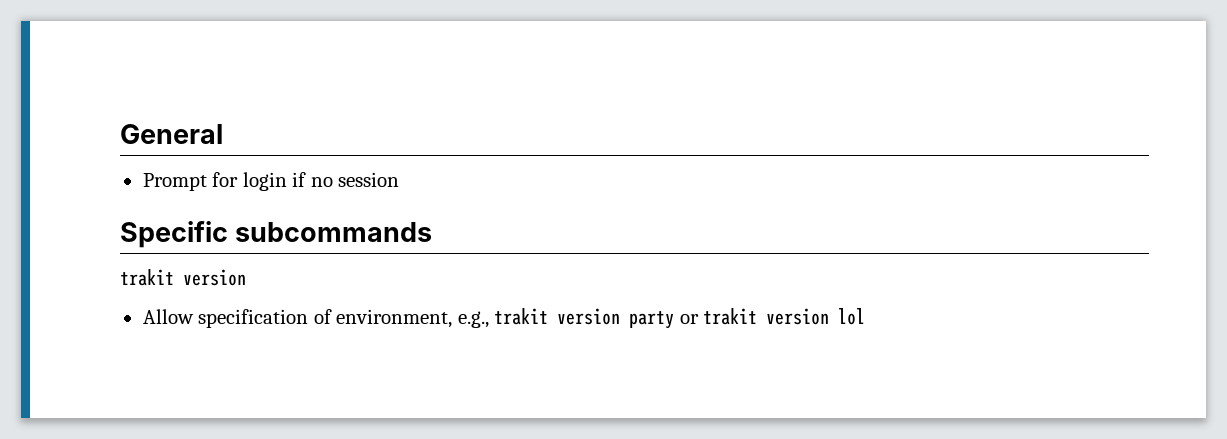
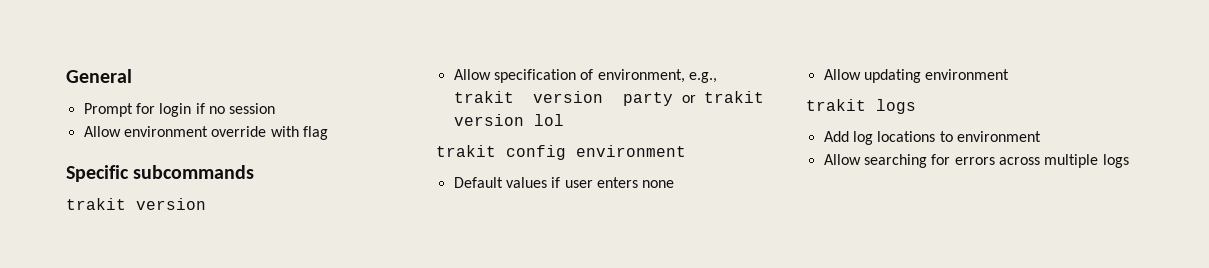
(400, 179) none -> [83,126,328,140] // Allow environment override with flag
(866, 316) none -> [436,145,686,160] [453,177,675,188] [823,69,1010,83] [806,99,916,114] [823,131,1041,145] [823,154,1129,168] // trakit config environment // Default values if user enters none // Allow updating environment // trakit logs // Add log locations to environment // Allow searching for errors across multiple logs

